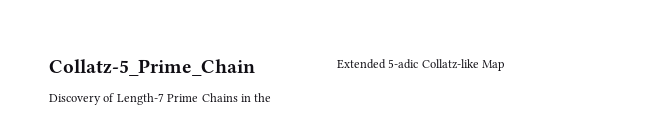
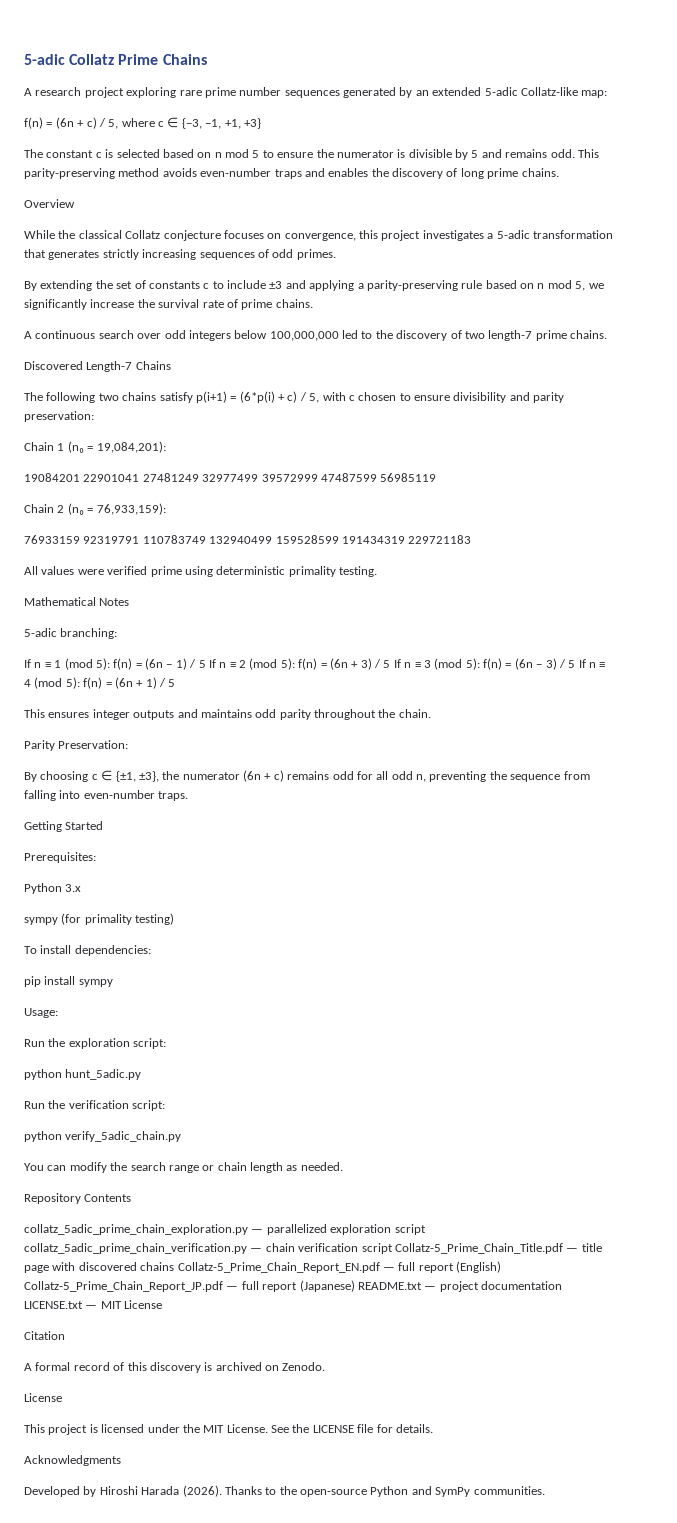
[49,59,255,76] [49,93,272,105] [337,59,505,71] Collatz-5_Prime_Chain // Discovery of Length-7 Prime Chains in the Extended 5-adic Collatz-like Map -> [24,54,207,65] [24,87,608,98] [24,117,261,129] [24,149,599,160] [24,168,559,179] [24,199,75,208] [24,230,613,241] [24,249,336,260] [24,280,604,291] [24,299,313,310] [24,330,607,341] [24,361,171,372] [24,391,565,403] [24,411,94,422] [24,441,166,453] [24,473,437,482] [24,503,166,515] [24,535,472,544] [24,566,377,577] [24,597,130,606] [24,628,118,639] [24,658,606,670] [24,677,176,689] [24,709,431,720] [24,740,129,751] [24,770,590,782] [24,790,189,801] [24,821,104,832] [24,852,96,863] [24,883,82,894] [24,913,175,925] [24,945,151,956] [24,976,113,987] [24,1008,58,1018] [24,1038,167,1049] [24,1069,142,1080] [24,1100,166,1111] [24,1131,182,1142] [24,1162,343,1173] [24,1193,132,1204] [24,1224,426,1235] [24,1243,602,1254] [24,1261,501,1273] [24,1280,562,1292] [24,1300,163,1309] [24,1331,65,1340] [24,1362,326,1373] [24,1393,62,1402] [24,1424,433,1435] [24,1455,121,1466] [24,1485,545,1497] 5-adic Collatz Prime Chains // A research project exploring rare prime number sequences generated by an extended 5-adic Collatz-like map: // f(n) = (6n + c) / 5, where c ∈ {−3, −1, +1, +3} // The constant c is selected based on n mod 5 to ensure the numerator is divisible by 5 and remains odd. This parity-preserving method avoids even-number traps and enables the discovery of long prime chains. // Overview // While the classical Collatz conjecture focuses on convergence, this project investigates a 5-adic transformation that generates strictly increasing sequences of odd primes. // By extending the set of constants c to include ±3 and applying a parity-preserving rule based on n mod 5, we significantly increase the survival rate of prime chains. // A continuous search over odd integers below 100,000,000 led to the discovery of two length-7 prime chains. // Discovered Length-7 Chains // The following two chains satisfy p(i+1) = (6*p(i) + c) / 5, with c chosen to ensure divisibility and parity preservation: // Chain 1 (n₀ = 19,084,201): // 19084201 22901041 27481249 32977499 39572999 47487599 56985119 // Chain 2 (n₀ = 76,933,159): // 76933159 92319791 110783749 132940499 159528599 191434319 229721183 // All values were verified prime using deterministic primality testing. // Mathematical Notes // 5-adic branching: // If n ≡ 1 (mod 5): f(n) = (6n − 1) / 5 If n ≡ 2 (mod 5): f(n) = (6n + 3) / 5 If n ≡ 3 (mod 5): f(n) = (6n − 3) / 5 If n ≡ 4 (mod 5): f(n) = (6n + 1) / 5 // This ensures integer outputs and maintains odd parity throughout the chain. // Parity Preservation: // By choosing c ∈ {±1, ±3}, the numerator (6n + c) remains odd for all odd n, preventing the sequence from falling into even-number traps. // Getting Started // Prerequisites: // Python 3.x // sympy (for primality testing) // To install dependencies: // pip install sympy // Usage: // Run the exploration script: // python hunt_5adic.py // Run the verification script: // python verify_5adic_chain.py // You can modify the search range or chain length as needed. // Repository Contents // collatz_5adic_prime_chain_exploration.py — parallelized exploration script collatz_5adic_prime_chain_verification.py — chain verification script Collatz-5_Prime_Chain_Title.pdf — title page with discovered chains Collatz-5_Prime_Chain_Report_EN.pdf — full report (English) Collatz-5_Prime_Chain_Report_JP.pdf — full report (Japanese) README.txt — project documentation LICENSE.txt — MIT License // Citation // A formal record of this discovery is archived on Zenodo. // License // This project is licensed under the MIT License. See the LICENSE file for details. // Acknowledgments // Developed by Hiroshi Harada (2026). Thanks to the open-source Python and SymPy communities.

